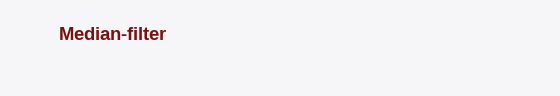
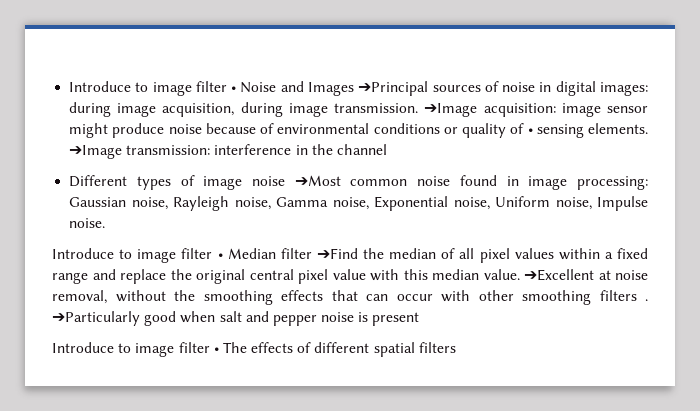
[59,27,166,40] Median-filter -> [69,81,648,96] [69,102,649,117] [69,123,648,138] [69,144,387,159] [69,175,649,190] [69,196,649,211] [69,218,106,228] [52,248,648,263] [52,269,648,284] [52,290,648,305] [52,311,420,326] [52,342,456,357] Introduce to image filter • Noise and Images ➔Principal sources of noise in digital images: during image acquisition, during image transmission. ➔Image acquisition: image sensor might produce noise because of environmental conditions or quality of • sensing elements. ➔Image transmission: interference in the channel // Different types of image noise ➔Most common noise found in image processing: Gaussian noise, Rayleigh noise, Gamma noise, Exponential noise, Uniform noise, Impulse noise. // Introduce to image filter • Median filter ➔Find the median of all pixel values within a fixed range and replace the original central pixel value with this median value. ➔Excellent at noise removal, without the smoothing effects that can occur with other smoothing filters . ➔Particularly good when salt and pepper noise is present // Introduce to image filter • The effects of different spatial filters

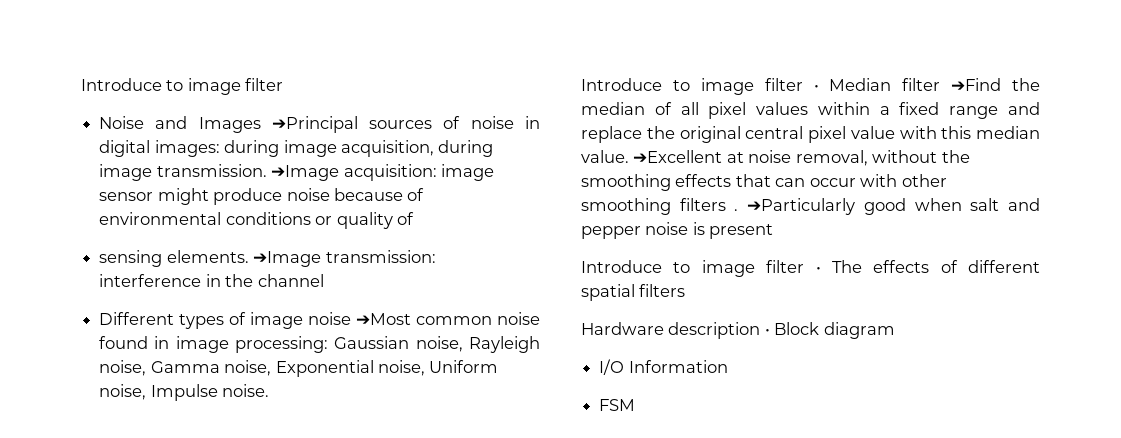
[69,81,237,96] Introduce to image filter • -> [81,78,284,95] Introduce to image filter //
[527,128,533,134] • -> (414, 218) //
(456, 347) none -> [581,322,895,339] [599,359,728,375] [599,399,636,411] // Hardware description • Block diagram // I/O Information // FSM

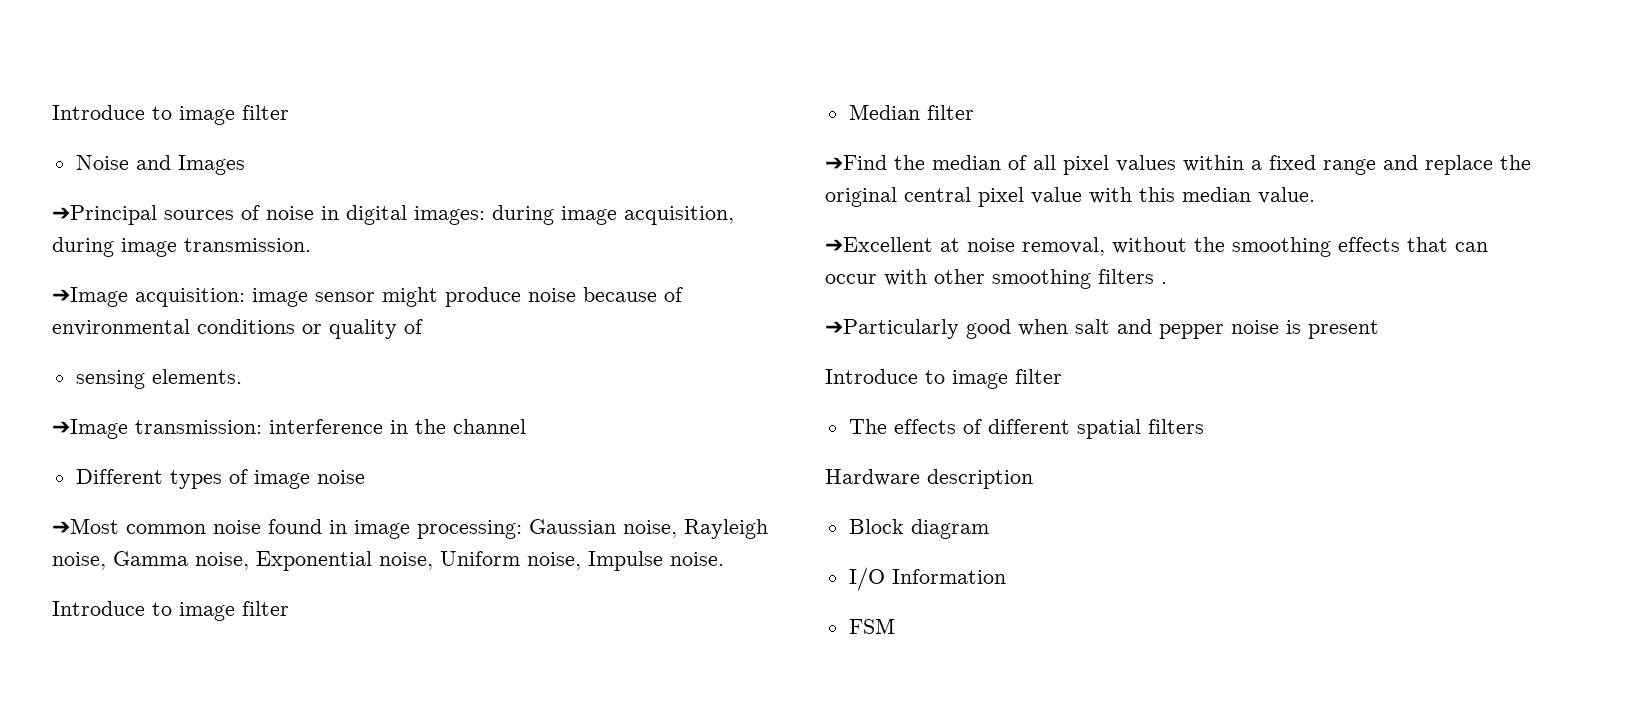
(261, 125) none -> (245, 165) //
(267, 170) none -> (311, 245) //
(249, 256) none -> (242, 376) //
(352, 318) none -> (365, 477) //
[813,85,819,91] • -> (289, 608) //
(941, 84) none -> (974, 112) //
(629, 156) none -> (1315, 195) //
(739, 210) none -> (1167, 283) //
[815,267,821,273] • -> (1062, 376) //
[764,329,770,335] • -> (1033, 479) //

